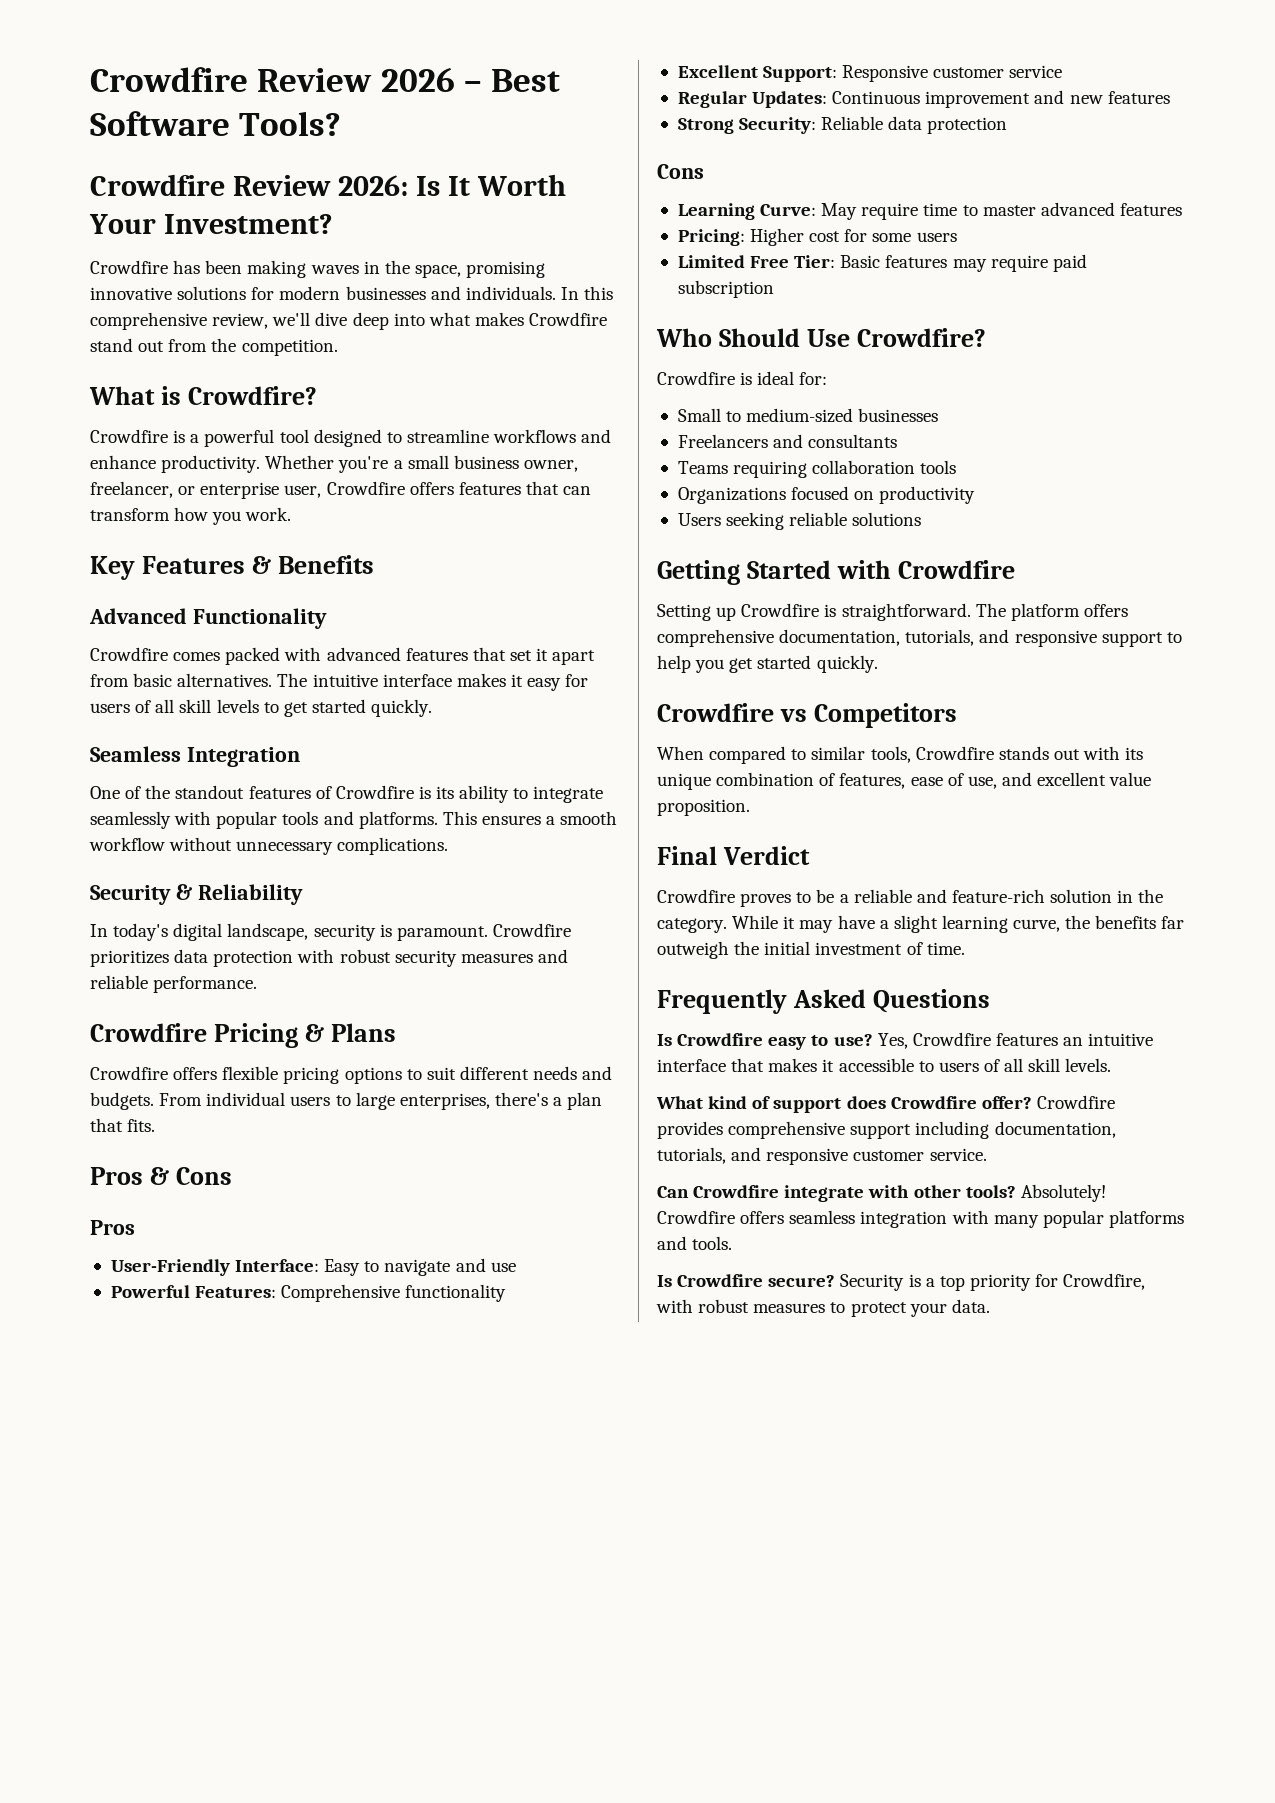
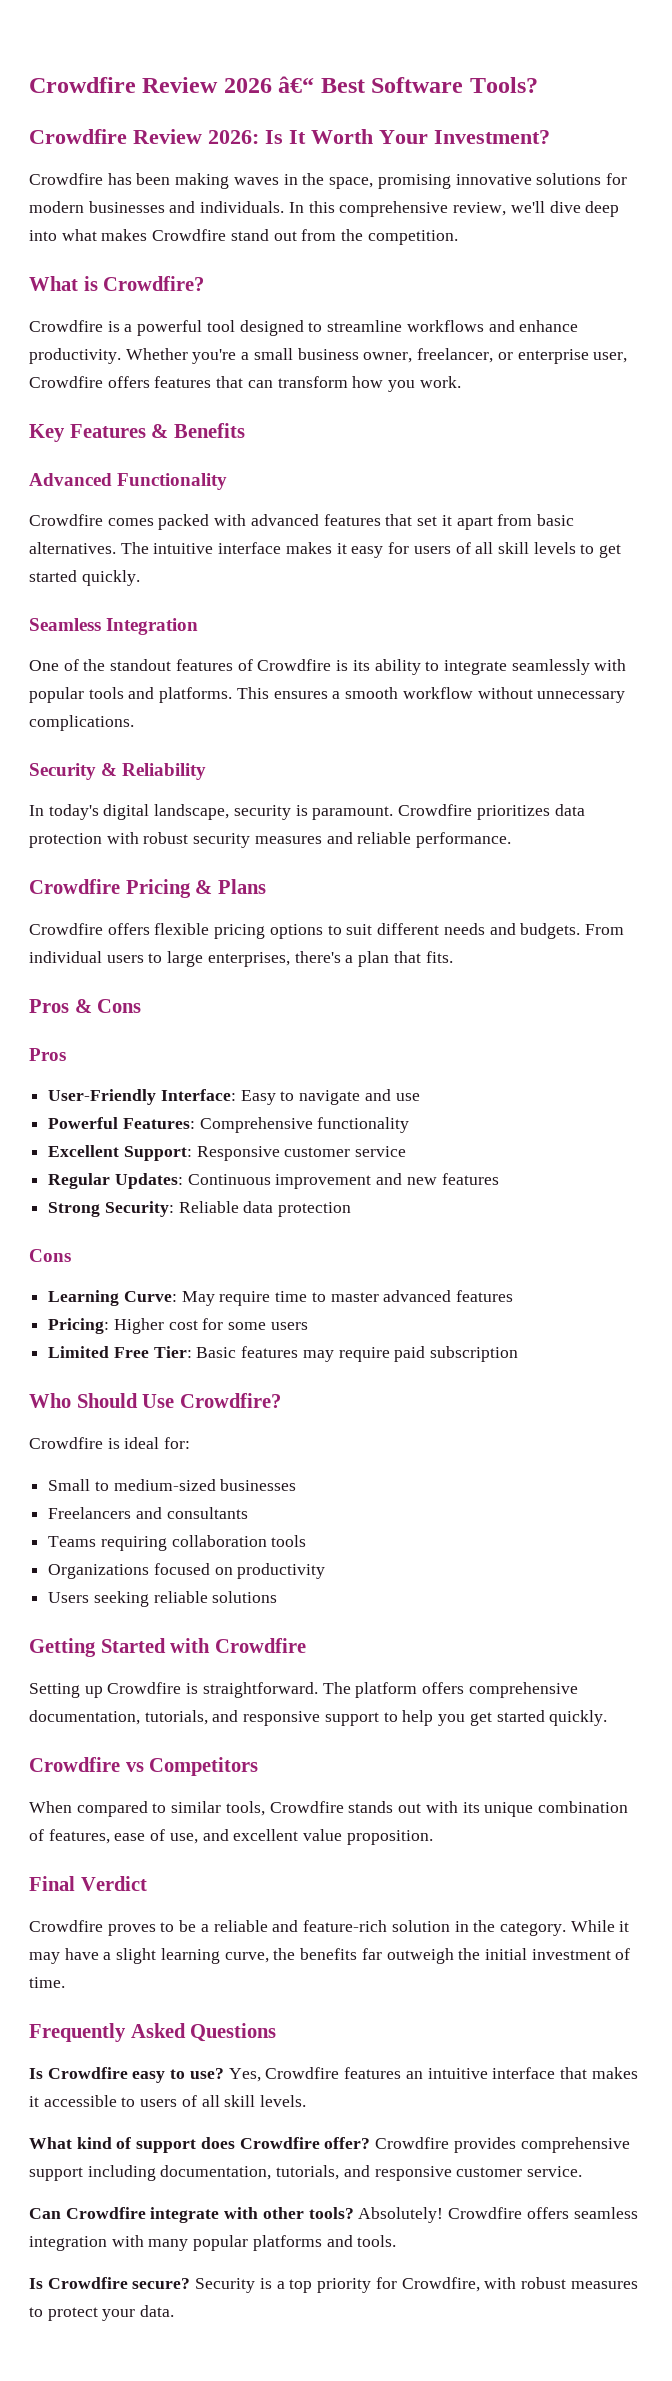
[463,81,482,92] – -> [278,76,315,93] â€“

